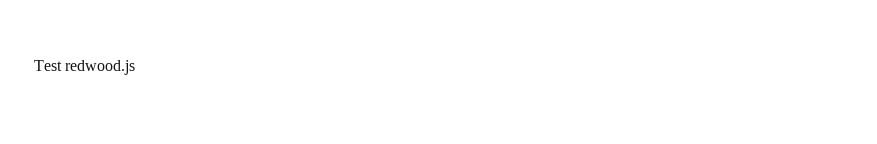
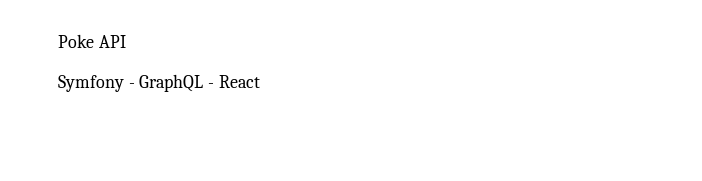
[34,60,136,75] Test redwood.js -> [58,34,126,48] [58,74,260,92] Poke API // Symfony - GraphQL - React

